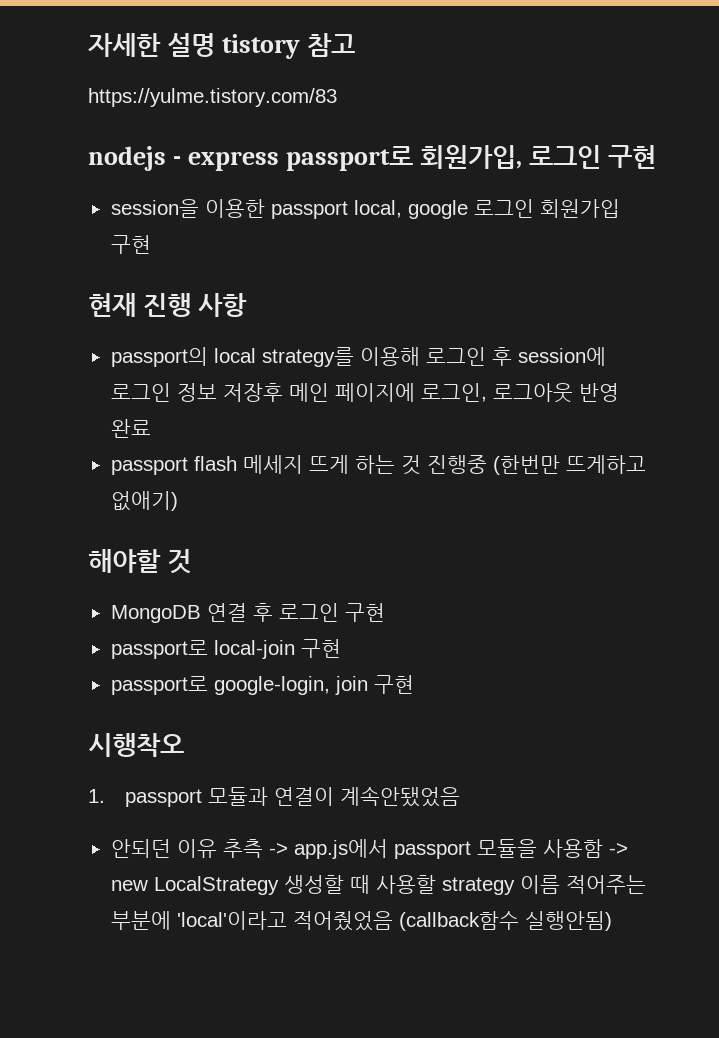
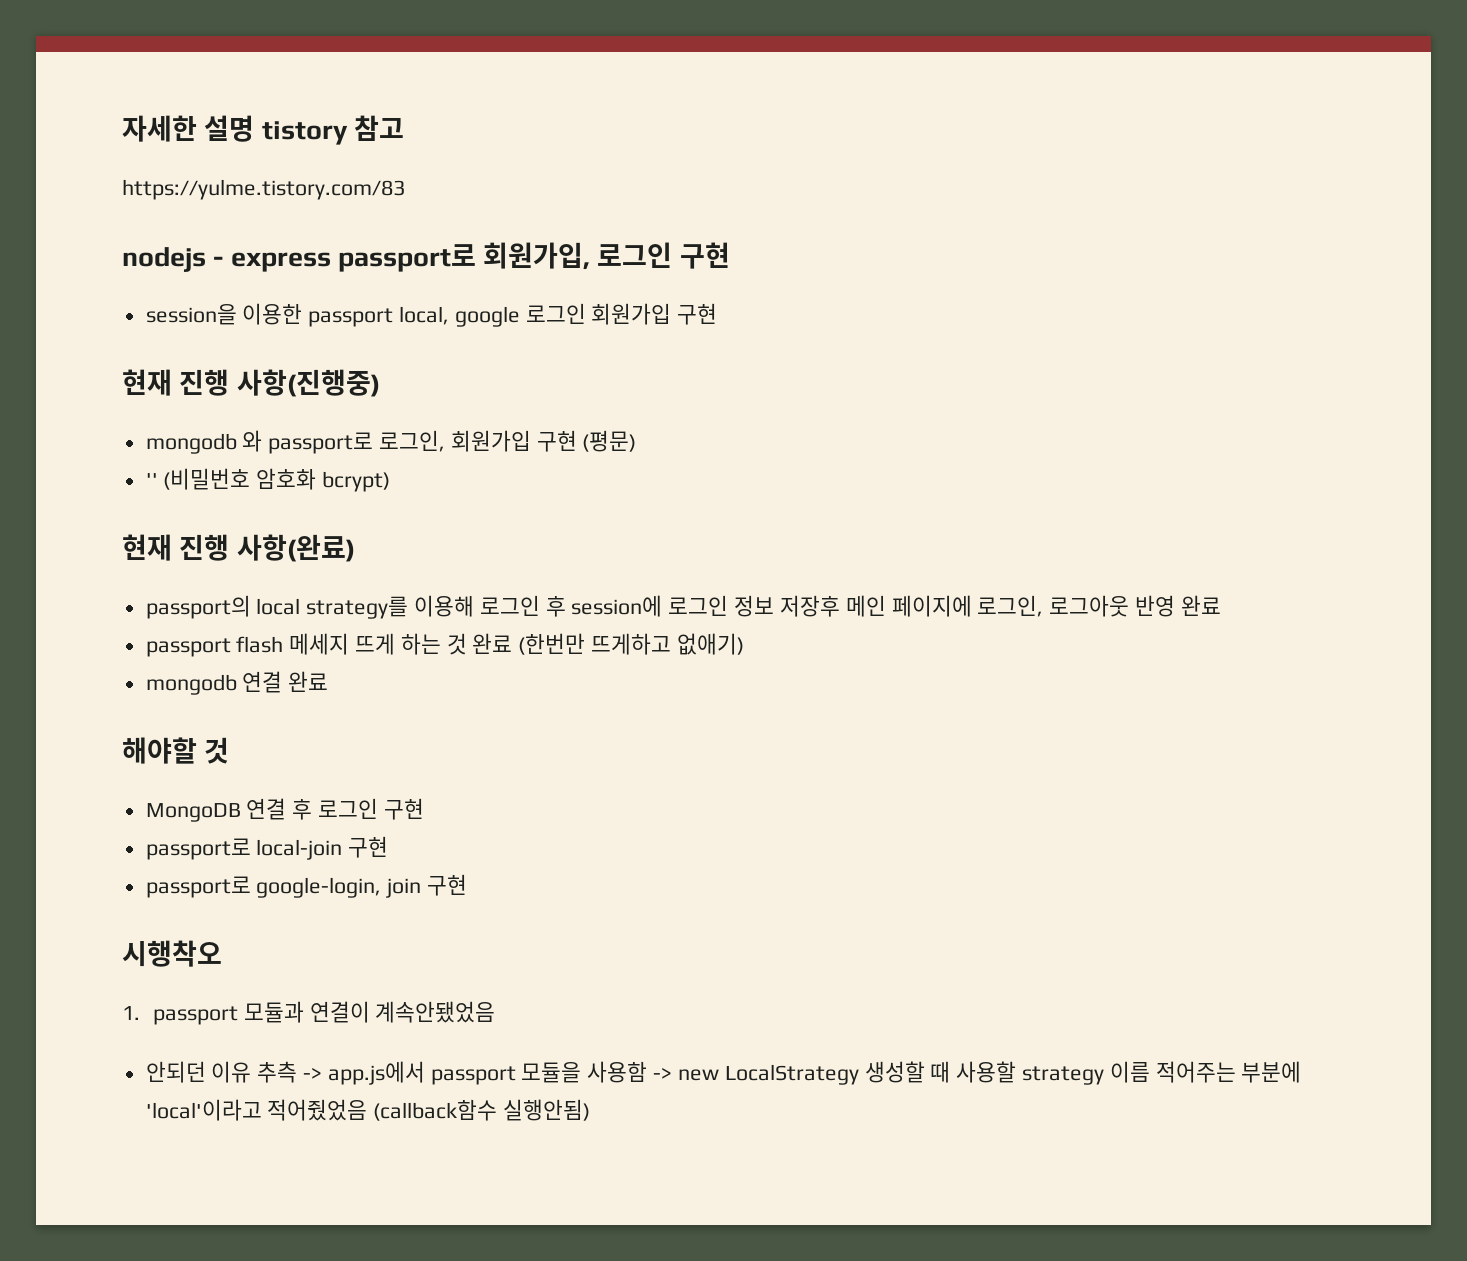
[198,293,248,317] 사항 -> [236,369,380,397] [145,430,637,454] [145,468,391,492] [122,534,355,562] 사항(진행중) // mongodb 와 passport로 로그인, 회원가입 구현 (평문) // '' (비밀번호 암호화 bcrypt) // 현재 진행 사항(완료)
[426,455,487,474] 진행중 -> [472,633,513,654] 완료
(178, 501) none -> [145,671,329,695] // mongodb 연결 완료

